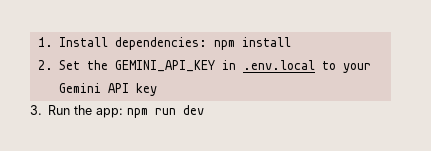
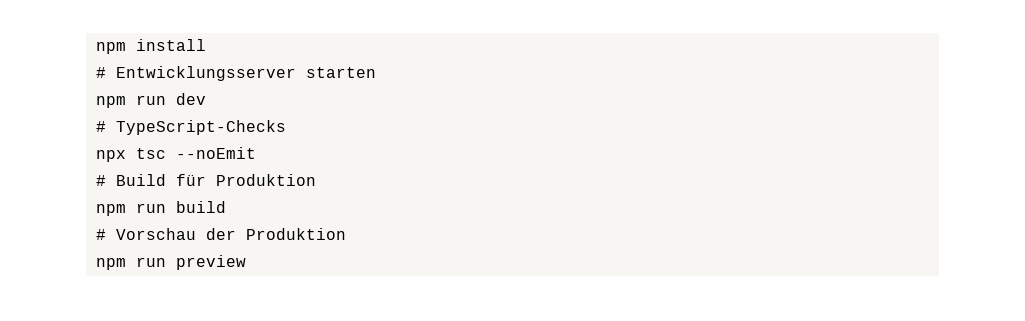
[37,37,207,50] 1. Install dependencies: -> (95, 48) none
[37,60,371,73] [58,83,157,96] [30,105,205,118] 2. Set the GEMINI_API_KEY in .env.local to your Gemini API key // 3. Run the app: npm run dev -> [95,66,376,81] [95,93,206,108] [95,120,286,135] [95,147,256,162] [95,174,316,186] [95,201,226,216] [95,228,346,240] [95,255,246,270] # Entwicklungsserver starten // npm run dev // # TypeScript-Checks // npx tsc --noEmit // # Build für Produktion // npm run build // # Vorschau der Produktion // npm run preview

